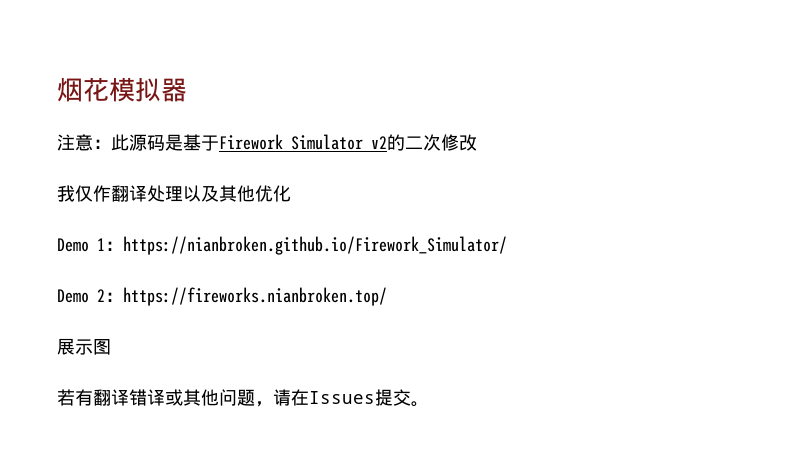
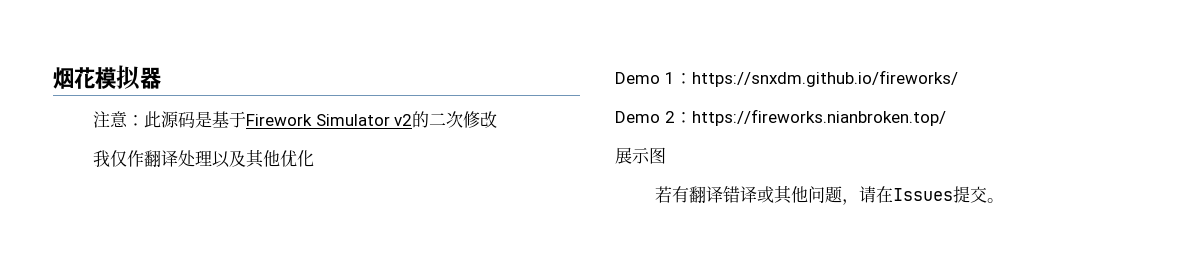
[123,236,507,255] https://nianbroken.github.io/Firework_Simulator/ -> [691,70,958,87] https://snxdm.github.io/fireworks/

